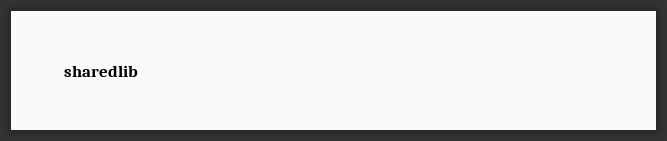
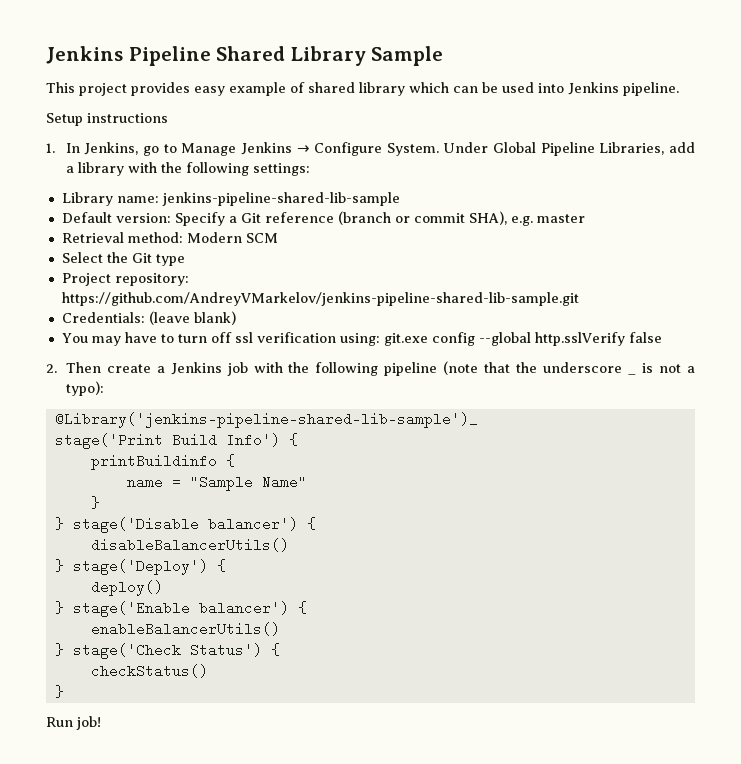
[64,65,138,77] sharedlib -> [46,46,444,66] [46,82,679,96] [46,113,168,126] [46,142,695,156] [65,162,310,176] [61,192,400,206] [61,211,585,226] [61,232,278,243] [61,252,185,266] [61,273,189,286] [61,292,579,306] [61,311,236,325] [61,332,662,346] [46,361,623,376] [628,373,637,375] [642,363,695,373] [65,381,104,396] [54,412,478,428] [54,433,298,449] [90,454,235,470] [126,475,307,491] [90,496,100,509] [54,517,316,533] [90,538,289,552] [54,559,226,575] [90,580,163,596] [54,601,307,617] [90,622,280,636] [54,643,280,659] [90,664,208,678] [54,685,64,698] [46,716,101,730] Jenkins Pipeline Shared Library Sample // This project provides easy example of shared library which can be used into Jenkins pipeline. // Setup instructions // 1. In Jenkins, go to Manage Jenkins → Configure System. Under Global Pipeline Libraries, add a library with the following settings: // Library name: jenkins-pipeline-shared-lib-sample // Default version: Specify a Git reference (branch or commit SHA), e.g. master // Retrieval method: Modern SCM // Select the Git type // Project repository: https://github.com/AndreyVMarkelov/jenkins-pipeline-shared-lib-sample.git // Credentials: (leave blank) // You may have to turn off ssl verification using: git.exe config --global http.sslVerify false // 2. Then create a Jenkins job with the following pipeline (note that the underscore _ is not a typo): // @Library('jenkins-pipeline-shared-lib-sample')_ // stage('Print Build Info') { // printBuildinfo { // name = "Sample Name" // } // } stage('Disable balancer') { // disableBalancerUtils() // } stage('Deploy') { // deploy() // } stage('Enable balancer') { // enableBalancerUtils() // } stage('Check Status') { // checkStatus() // } // Run job!

